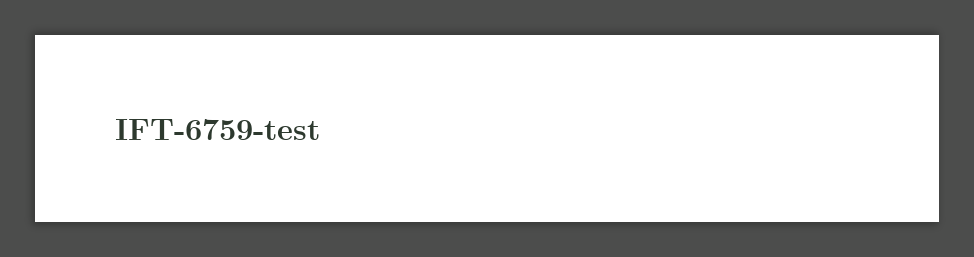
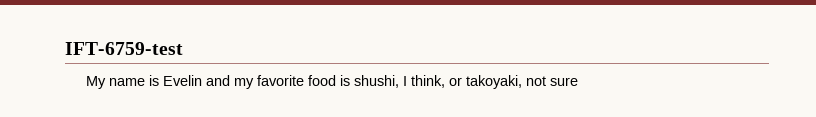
(320, 129) none -> [85,75,578,89] // My name is Evelin and my favorite food is shushi, I think, or takoyaki, not sure

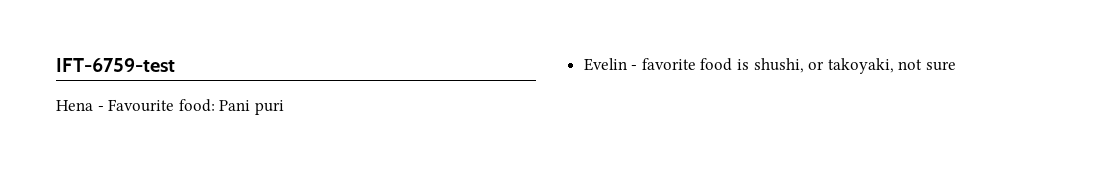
[85,75,254,89] My name is Evelin and my -> [56,99,284,115] [583,58,638,71] Hena - Favourite food: Pani puri // Evelin -
[402,75,445,88] I think, -> (804, 65) none

